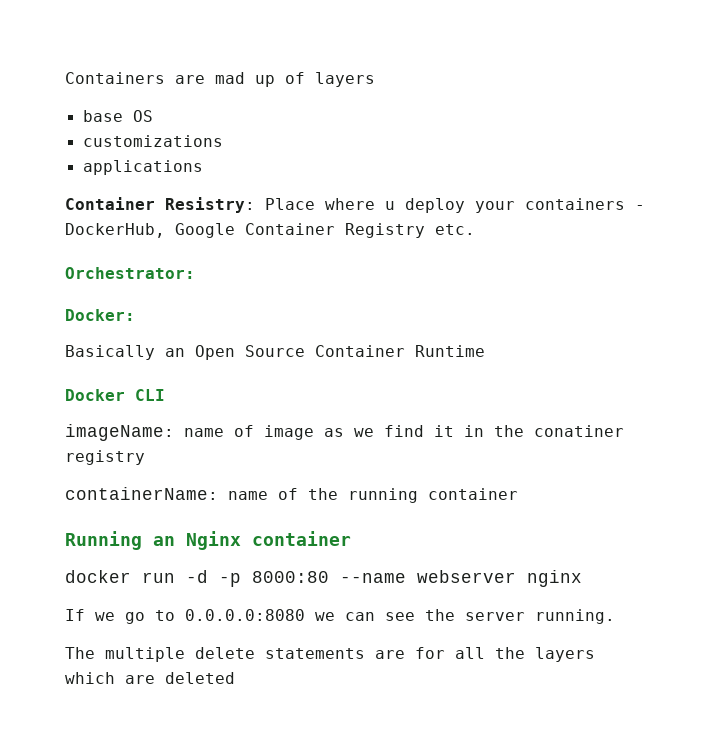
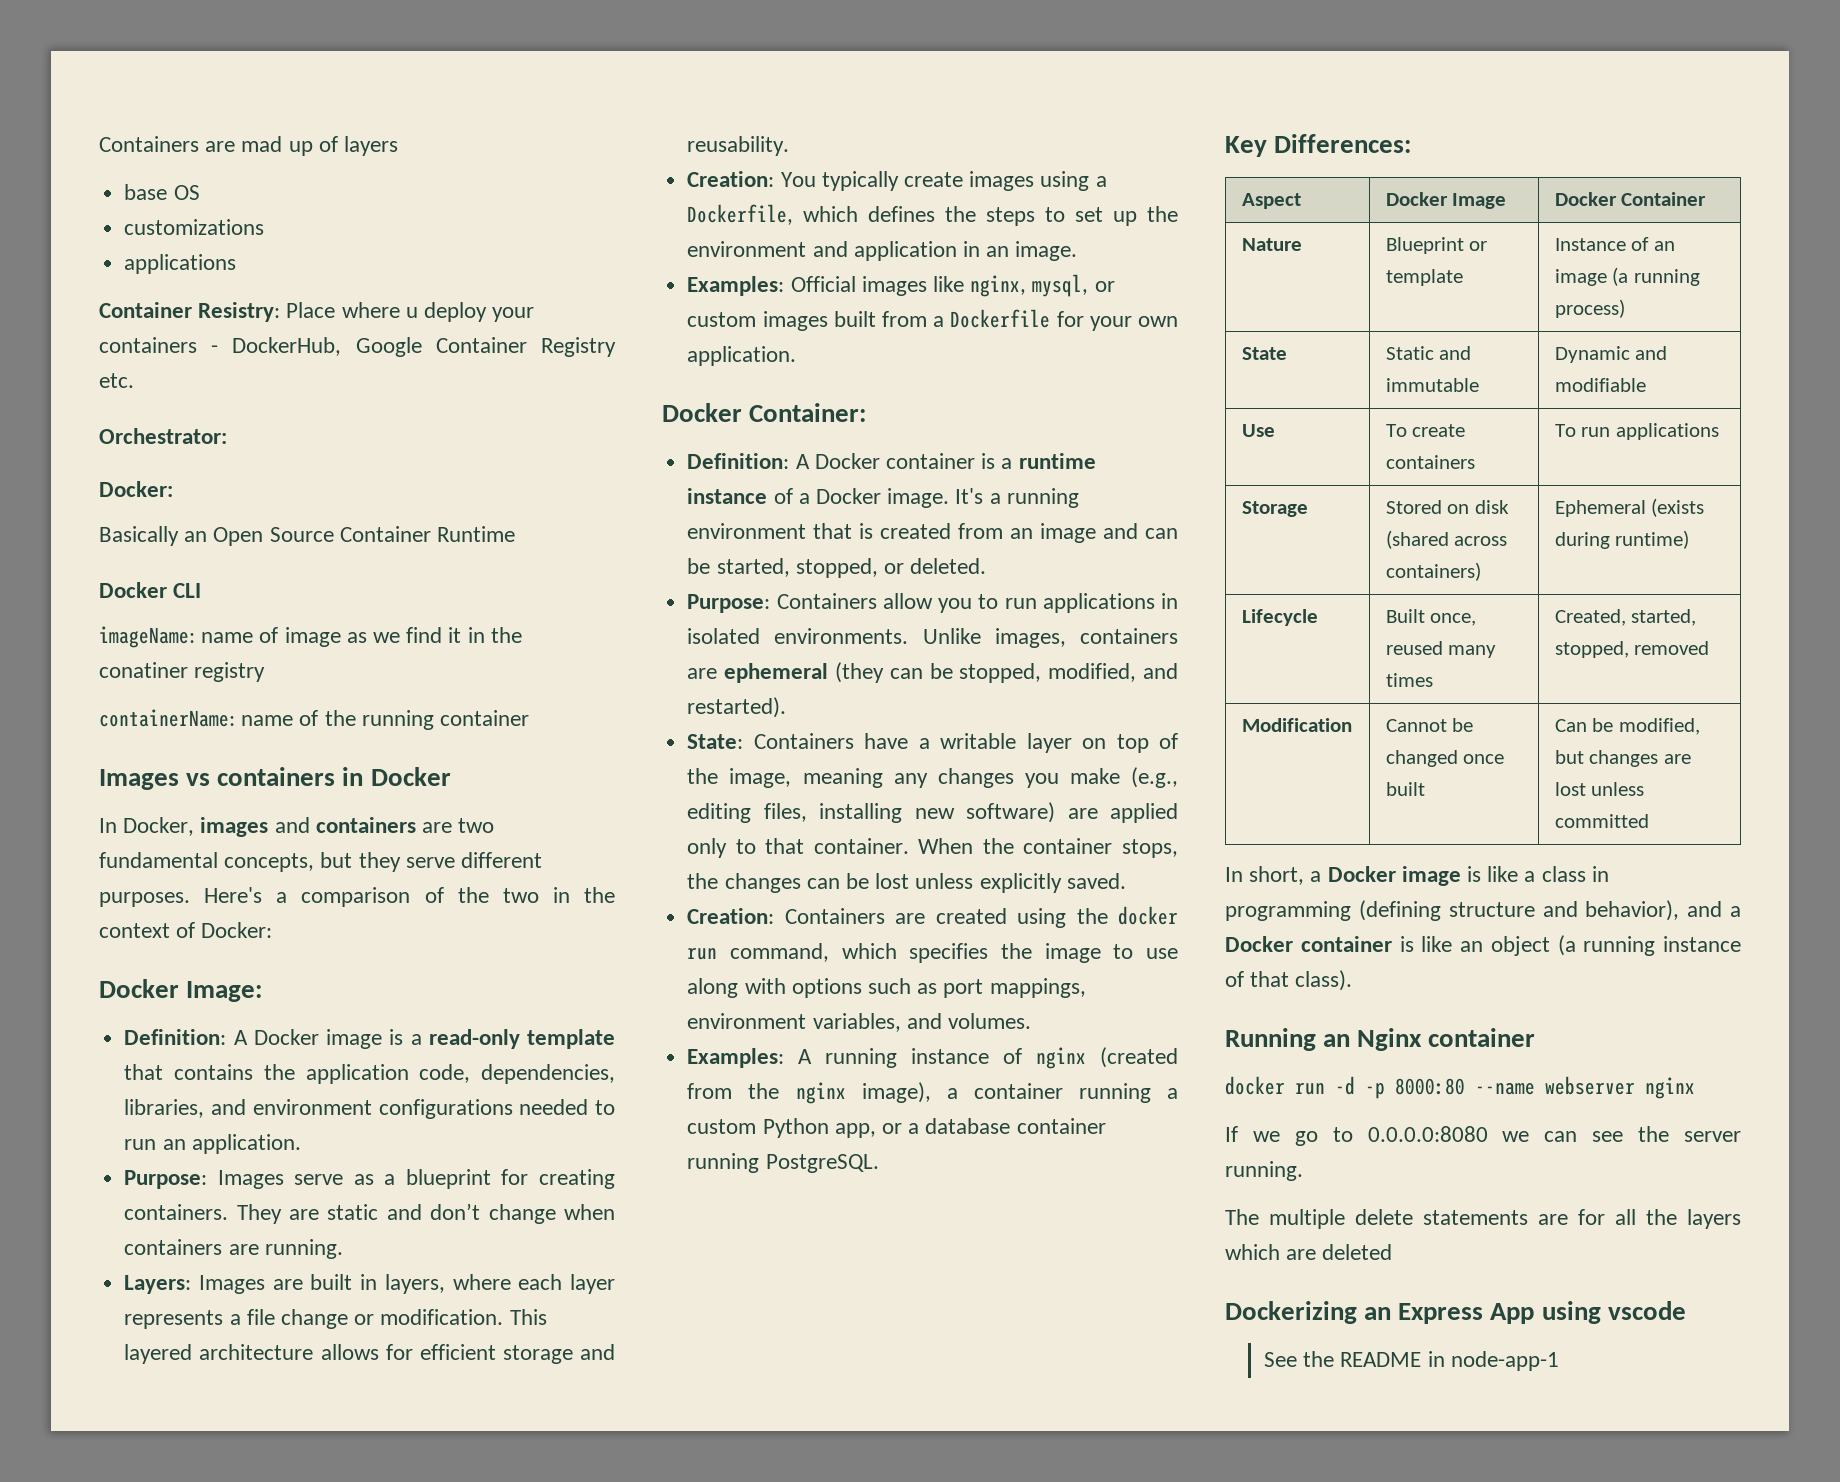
(518, 494) none -> [99,767,451,790] [99,817,495,837] [99,852,543,872] [99,887,615,907] [99,922,273,938] [99,979,263,1002] [124,1029,615,1049] [124,1064,615,1084] [124,1099,615,1119] [124,1134,301,1154] [124,1169,615,1189] [124,1203,615,1224] [124,1239,343,1259] [124,1274,615,1294] [124,1309,547,1329] [124,1344,615,1364] [687,136,790,156] [687,171,1107,191] [687,204,1178,226] [687,241,1078,261] [687,274,1115,297] [687,309,1178,331] [687,346,797,366] [662,403,867,422] [687,453,1096,469] [687,488,1079,508] [687,523,1178,543] [687,558,987,578] [687,593,1178,613] [687,628,1178,648] [687,662,1178,683] [687,697,787,718] [687,733,1178,753] [687,767,1178,788] [687,802,1178,823] [687,838,1178,858] [687,873,1126,893] [687,906,1178,928] [687,943,1178,963] [687,978,1086,998] [687,1013,1031,1032] [687,1047,1178,1069] [687,1082,1178,1104] [687,1118,1106,1138] [687,1153,879,1173] [1225,134,1412,157] [1241,193,1301,209] [1385,192,1507,209] [1554,192,1707,206] [1241,238,1302,251] [1385,237,1488,254] [1385,269,1463,286] [1554,237,1675,251] [1554,267,1700,286] [1554,299,1625,318] [1241,347,1287,360] [1385,346,1472,360] [1385,378,1479,392] [1554,346,1668,363] [1554,378,1646,392] [1241,424,1275,437] [1385,424,1466,437] [1385,455,1475,469] [1554,423,1719,440] [1241,501,1308,517] [1385,500,1509,514] [1385,530,1508,549] [1385,562,1481,581] [1554,498,1705,517] [1554,530,1690,549] [1241,609,1318,626] [1385,609,1477,626] [1385,641,1497,658] [1385,673,1433,687] [1554,609,1697,626] [1554,641,1710,658] [1241,718,1352,732] [1385,718,1474,732] [1385,750,1505,767] [1385,782,1425,796] [1554,718,1700,735] [1554,750,1691,767] [1554,782,1645,796] [1554,814,1649,828] [1225,866,1609,886] [1225,900,1741,921] [1225,935,1741,956] [1225,970,1353,991] // Images vs containers in Docker // In Docker, images and containers are two fundamental concepts, but they serve different purposes. Here's a comparison of the two in the context of Docker: // Docker Image: // Definition: A Docker image is a read-only template that contains the application code, dependencies, libraries, and environment configurations needed to run an application. // Purpose: Images serve as a blueprint for creating containers. They are static and don’t change when containers are running. // Layers: Images are built in layers, where each layer represents a file change or modification. This layered architecture allows for efficient storage and reusability. // Creation: You typically create images using a Dockerfile, which defines the steps to set up the environment and application in an image. // Examples: Official images like nginx, mysql, or custom images built from a Dockerfile for your own application. // Docker Container: // Definition: A Docker container is a runtime instance of a Docker image. It's a running environment that is created from an image and can be started, stopped, or deleted. // Purpose: Containers allow you to run applications in isolated environments. Unlike images, containers are ephemeral (they can be stopped, modified, and restarted). // State: Containers have a writable layer on top of the image, meaning any changes you make (e.g., editing files, installing new software) are applied only to that container. When the container stops, the changes can be lost unless explicitly saved. // Creation: Containers are created using the docker run command, which specifies the image to use along with options such as port mappings, environment variables, and volumes. // Examples: A running instance of nginx (created from the nginx image), a container running a custom Python app, or a database container running PostgreSQL. // Key Differences: // Aspect | Docker Image | Docker Container // Nature | Blueprint or template | Instance of an image (a running process) // State | Static and immutable | Dynamic and modifiable // Use | To create containers | To run applications // Storage | Stored on disk (shared across containers) | Ephemeral (exists during runtime) // Lifecycle | Built once, reused many times | Created, started, stopped, removed // Modification | Cannot be changed once built | Can be modified, but changes are lost unless committed // In short, a Docker image is like a class in programming (defining structure and behavior), and a Docker container is like an object (a running instance of that class).
(235, 678) none -> [1225,1301,1686,1324] [1263,1351,1559,1371] // Dockerizing an Express App using vscode // See the README in node-app-1

